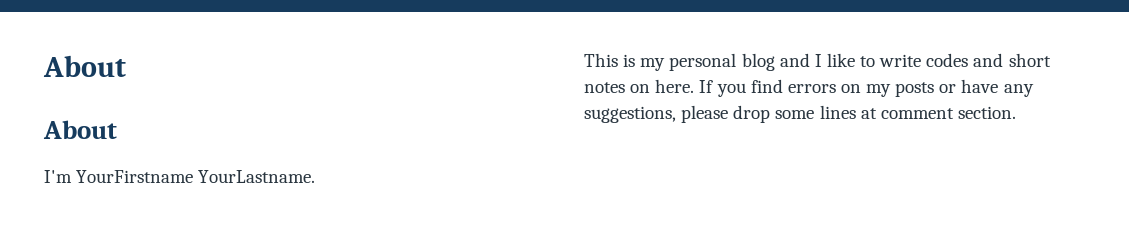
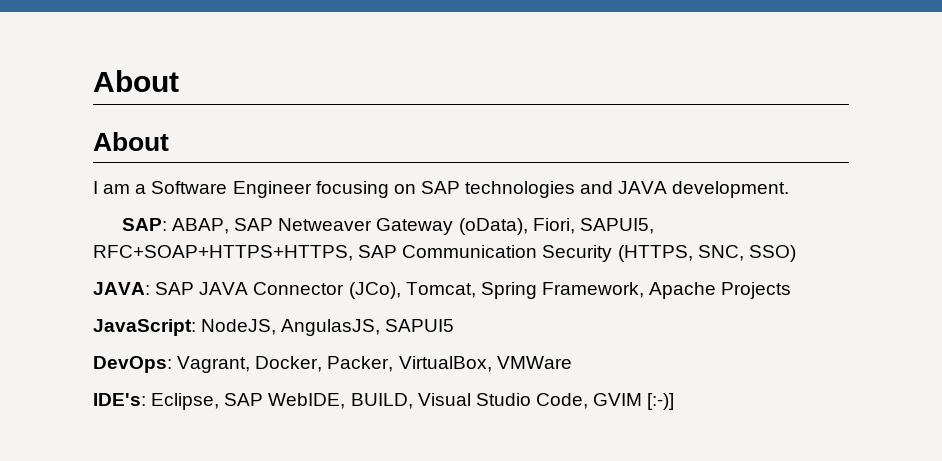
[44,170,316,183] [584,53,1051,71] [584,79,1034,97] [584,105,1016,123] I'm YourFirstname YourLastname. // This is my personal blog and I like to write codes and short notes on here. If you find errors on my posts or have any suggestions, please drop some lines at comment section. -> [93,181,790,198] [121,218,654,235] [93,245,796,262] [93,282,792,299] [93,319,455,336] [93,356,572,373] [93,393,675,410] I am a Software Engineer focusing on SAP technologies and JAVA development. // SAP: ABAP, SAP Netweaver Gateway (oData), Fiori, SAPUI5, RFC+SOAP+HTTPS+HTTPS, SAP Communication Security (HTTPS, SNC, SSO) // JAVA: SAP JAVA Connector (JCo), Tomcat, Spring Framework, Apache Projects // JavaScript: NodeJS, AngulasJS, SAPUI5 // DevOps: Vagrant, Docker, Packer, VirtualBox, VMWare // IDE's: Eclipse, SAP WebIDE, BUILD, Visual Studio Code, GVIM [:-)]

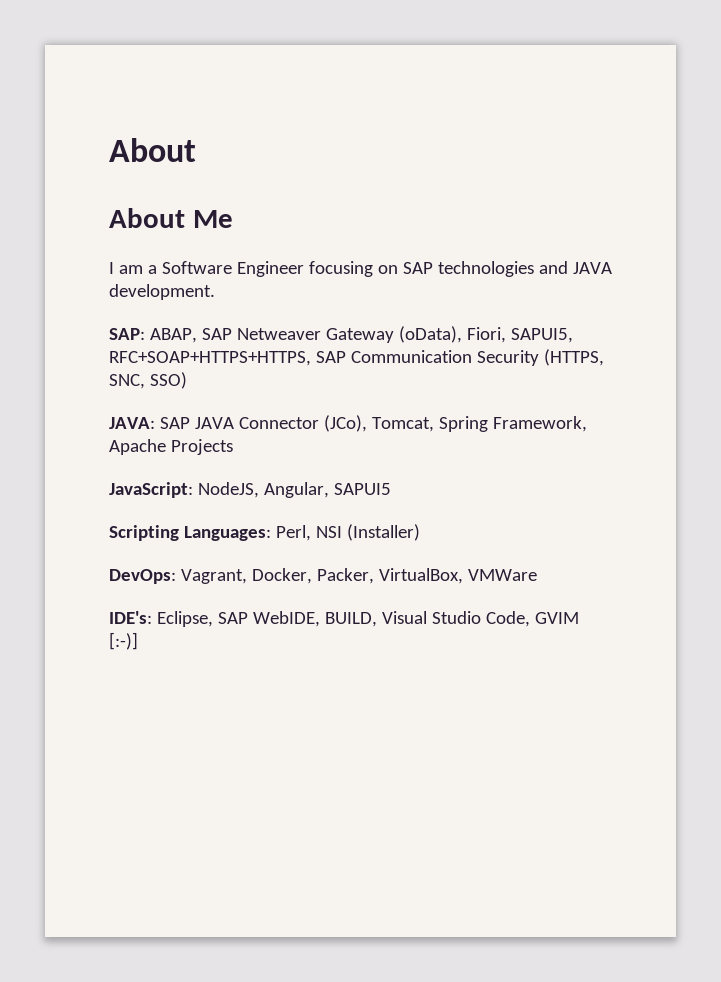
(169, 141) none -> [192,210,233,228] Me
[281,319,381,336] AngulasJS, -> [263,482,329,498] Angular,
(455, 325) none -> [109,524,420,541] // Scripting Languages: Perl, NSI (Installer)

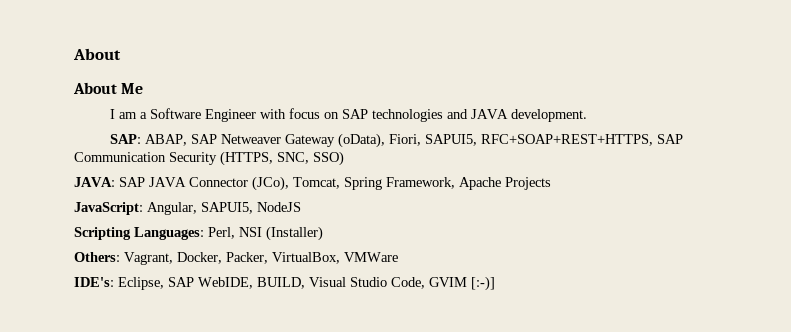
[308,261,373,277] focusing -> [259,108,320,119] with focus
[109,351,311,366] RFC+SOAP+HTTPS+HTTPS, -> [480,134,653,146] RFC+SOAP+REST+HTTPS,
[197,482,391,498] NodeJS, Angular, SAPUI5 -> [147,202,301,215] Angular, SAPUI5, NodeJS
[109,569,176,584] DevOps: -> [74,252,120,262] Others:

